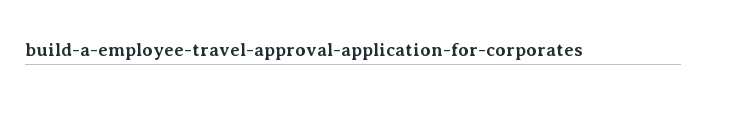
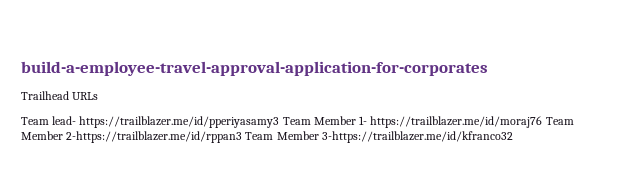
(583, 51) none -> [21,91,99,100] [21,116,574,128] [21,131,513,143] // Trailhead URLs // Team lead- https://trailblazer.me/id/pperiyasamy3 Team Member 1- https://trailblazer.me/id/moraj76 Team Member 2-https://trailblazer.me/id/rppan3 Team Member 3-https://trailblazer.me/id/kfranco32

